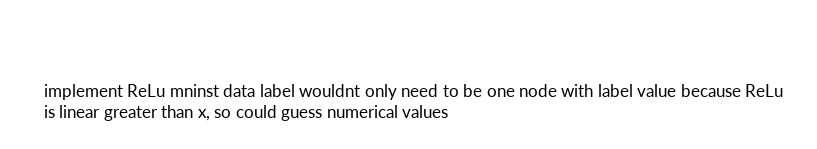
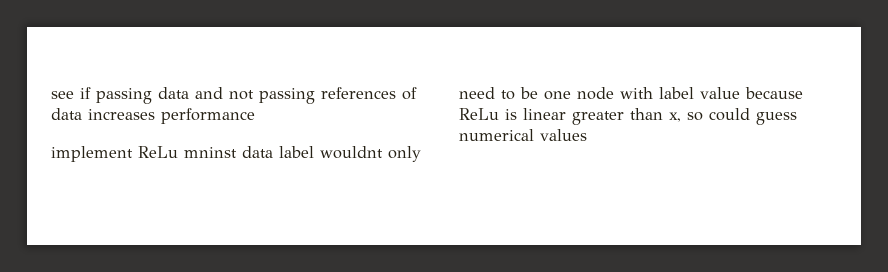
(44, 92) none -> [51,87,417,104] [51,108,255,124] see if passing data and not passing references of data increases performance //

